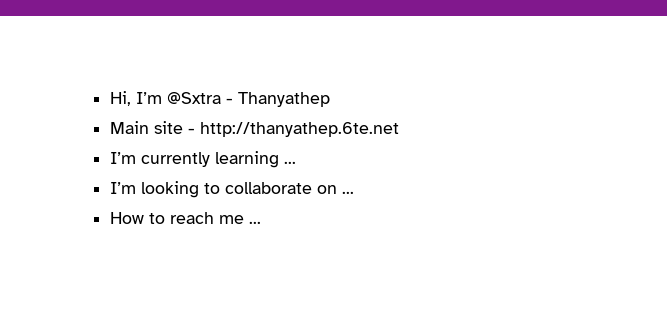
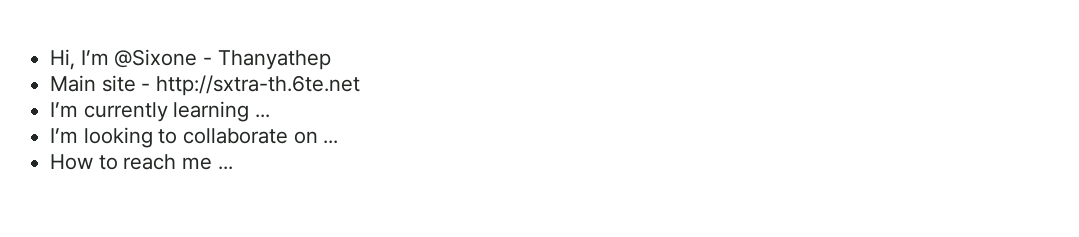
[167,92,222,104] @Sxtra -> [114,49,198,68] @Sixone
[200,122,400,137] http://thanyathep.6te.net -> [156,75,361,96] http://sxtra-th.6te.net

